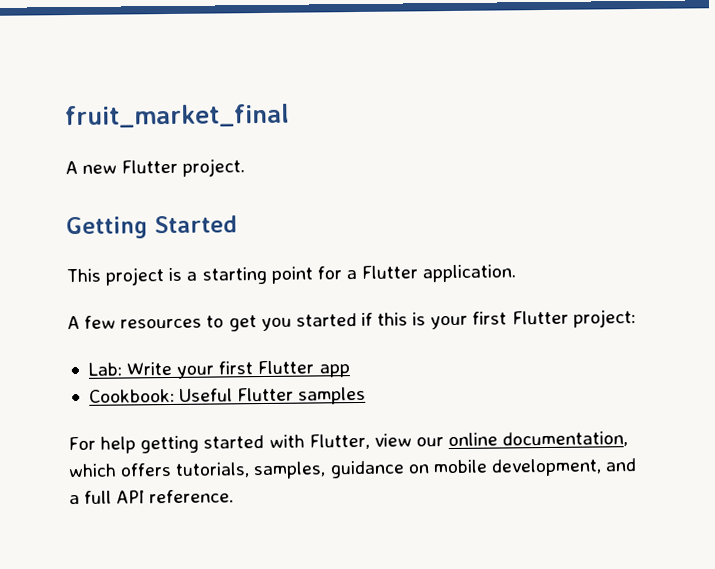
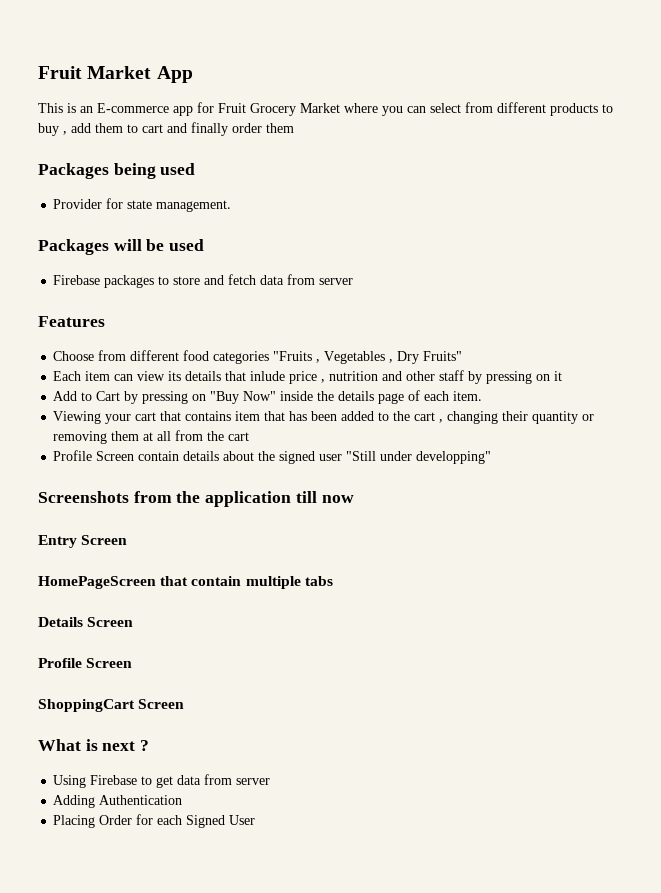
[65,103,290,129] [65,158,246,177] [66,215,237,240] [66,264,517,286] [67,309,636,332] [87,360,350,379] [88,386,367,405] [68,431,629,454] [68,458,638,480] [69,489,235,505] fruit_market_final // A new Flutter project. // Getting Started // This project is a starting point for a Flutter application. // A few resources to get you started if this is your first Flutter project: // Lab: Write your first Flutter app // Cookbook: Useful Flutter samples // For help getting started with Flutter, view our online documentation, which offers tutorials, samples, guidance on mobile development, and a full API reference. -> [38,66,193,83] [38,102,613,116] [38,122,294,136] [38,163,196,179] [53,198,232,212] [38,239,205,255] [53,274,354,288] [38,316,105,327] [53,350,463,364] [53,370,563,384] [53,390,483,404] [53,411,595,424] [53,430,250,444] [53,450,492,464] [38,491,354,507] [38,535,128,548] [38,576,333,589] [38,617,134,627] [38,658,133,668] [38,699,185,712] [38,739,150,751] [53,774,271,788] [53,795,183,808] [53,814,256,828] Fruit Market App // This is an E-commerce app for Fruit Grocery Market where you can select from different products to buy , add them to cart and finally order them // Packages being used // Provider for state management. // Packages will be used // Firebase packages to store and fetch data from server // Features // Choose from different food categories "Fruits , Vegetables , Dry Fruits" // Each item can view its details that inlude price , nutrition and other staff by pressing on it // Add to Cart by pressing on "Buy Now" inside the details page of each item. // Viewing your cart that contains item that has been added to the cart , changing their quantity or removing them at all from the cart // Profile Screen contain details about the signed user "Still under developping" // Screenshots from the application till now // Entry Screen // HomePageScreen that contain multiple tabs // Details Screen // Profile Screen // ShoppingCart Screen // What is next ? // Using Firebase to get data from server // Adding Authentication // Placing Order for each Signed User

